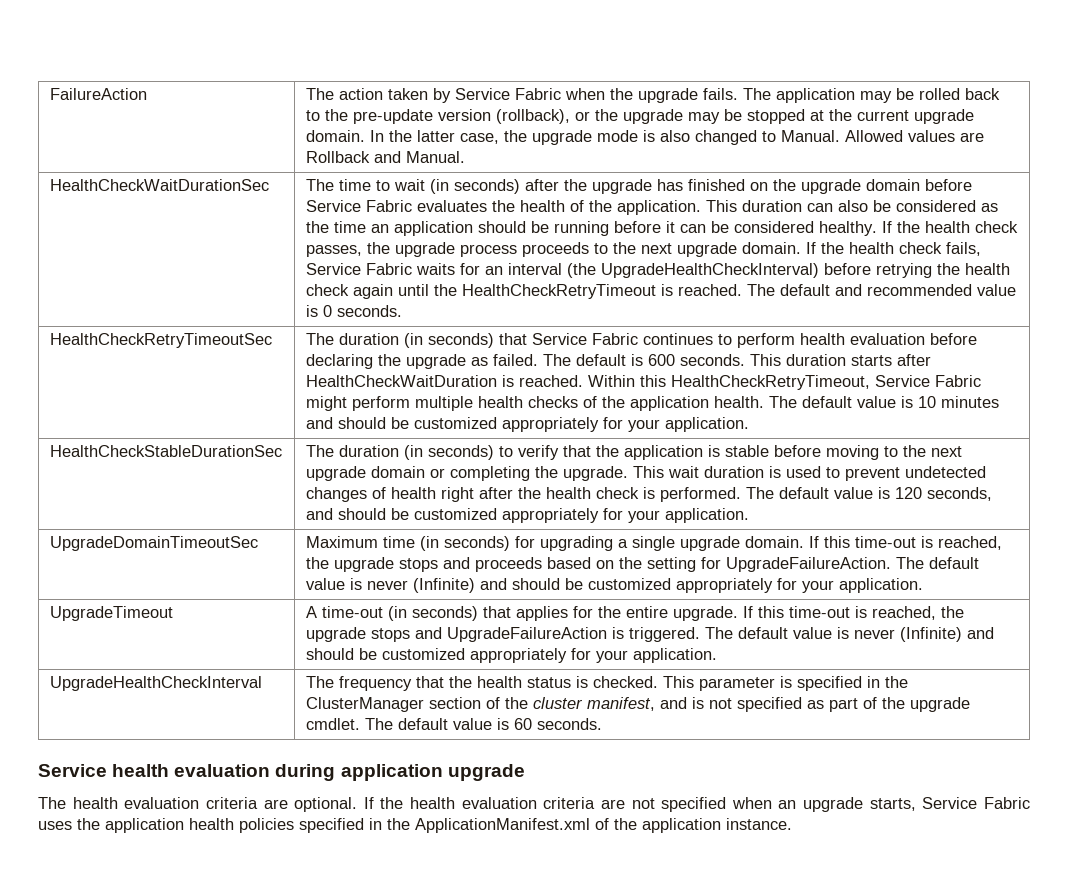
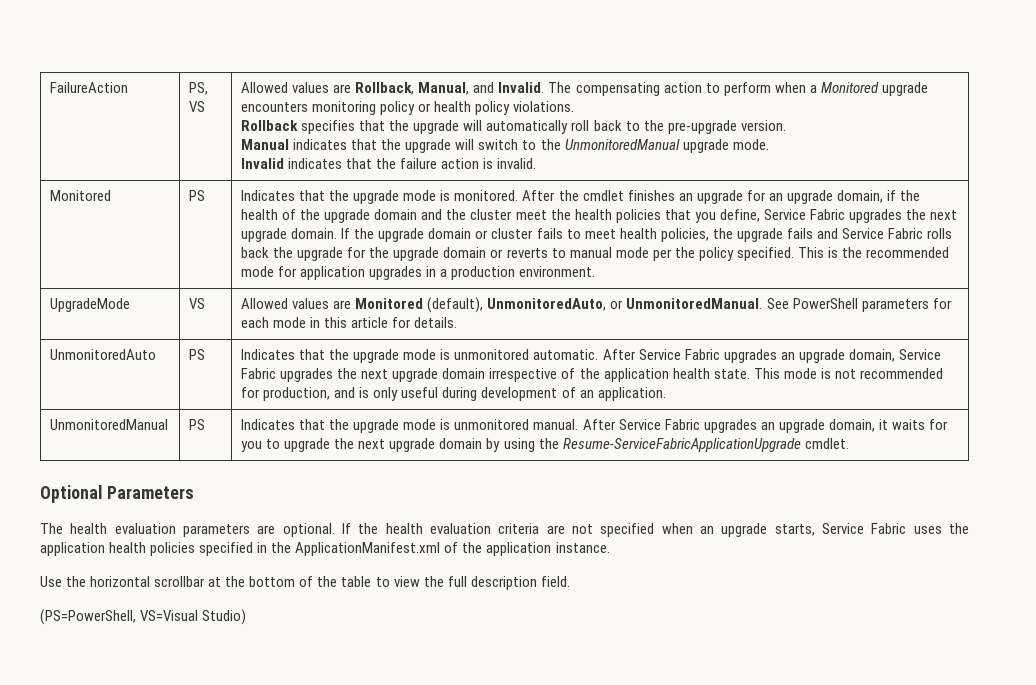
[306,88,1001,103] [306,109,975,124] [306,130,985,145] [306,151,466,163] [50,179,270,191] [306,179,973,194] [306,200,999,215] [306,221,1019,236] [306,242,609,257] The action taken by Service Fabric when the upgrade fails. The application may be rolled back to the pre-update version (rollback), or the upgrade may be stopped at the current upgrade domain. In the latter case, the upgrade mode is also changed to Manual. Allowed values are Rollback and Manual. // HealthCheckWaitDurationSec | The time to wait (in seconds) after the upgrade has finished on the upgrade domain before Service Fabric evaluates the health of the application. This duration can also be considered as the time an application should be running before it can be considered healthy. If the health check passes, the upgrade process proceeds to -> [189,82,209,95] [189,101,206,112] [241,82,928,96] [241,101,575,115] [241,120,786,134] [241,139,769,153] [241,158,537,169] [50,190,112,201] [189,190,206,201] [241,190,920,204] [241,209,902,223] PS, VS | Allowed values are Rollback, Manual, and Invalid. The compensating action to perform when a Monitored upgrade encounters monitoring policy or health policy violations. // Rollback specifies that the upgrade will automatically roll back to the pre-upgrade version. // Manual indicates that the upgrade will switch to the UnmonitoredManual upgrade mode. // Invalid indicates that the failure action is invalid. // Monitored | PS | Indicates that the upgrade mode is monitored. After the cmdlet finishes an upgrade for an upgrade domain, if the health of the upgrade domain and the cluster meet the health policies that you define, Service Fabric upgrades
[849,242,982,256] [306,263,1011,278] [306,284,1017,299] [306,305,403,317] [50,333,273,348] [306,333,978,348] [306,354,932,369] [306,375,982,390] [306,396,1000,411] [306,417,750,432] [50,445,283,457] [306,445,963,460] [306,466,987,481] [306,487,993,502] [306,508,750,523] [50,536,259,551] [306,536,1003,551] [306,557,980,572] [306,578,924,593] [50,606,174,621] [306,606,965,621] [306,627,995,642] [306,648,718,663] [50,676,263,691] [306,676,909,691] [306,697,971,712] [306,718,603,730] [38,764,525,781] health check fails, Service Fabric waits for an interval (the UpgradeHealthCheckInterval) before retrying the health check again until the HealthCheckRetryTimeout is reached. The default and recommended value is 0 seconds. // HealthCheckRetryTimeoutSec | The duration (in seconds) that Service Fabric continues to perform health evaluation before declaring the upgrade as failed. The default is 600 seconds. This duration starts after HealthCheckWaitDuration is reached. Within this HealthCheckRetryTimeout, Service Fabric might perform multiple health checks of the application health. The default value is 10 minutes and should be customized appropriately for your application. // HealthCheckStableDurationSec | The duration (in seconds) to verify that the application is stable before moving to the next upgrade domain or completing the upgrade. This wait duration is used to prevent undetected changes of health right after the health check is performed. The default value is 120 seconds, and should be customized appropriately for your application. // UpgradeDomainTimeoutSec | Maximum time (in seconds) for upgrading a single upgrade domain. If this time-out is reached, the upgrade stops and proceeds based on the setting for UpgradeFailureAction. The default value is never (Infinite) and should be customized appropriately for your application. // UpgradeTimeout | A time-out (in seconds) that applies for the entire upgrade. If this time-out is reached, the upgrade stops and UpgradeFailureAction is triggered. The default value is never (Infinite) and should be customized appropriately for your application. // UpgradeHealthCheckInterval | The frequency that the health status is checked. This parameter is specified in the ClusterManager section of the cluster manifest, and is not specified as part of the upgrade cmdlet. The default value is 60 seconds. // Service health evaluation during application upgrade -> [378,228,953,242] [241,247,950,261] [241,266,596,280] [50,298,131,312] [189,298,206,309] [241,297,952,313] [241,317,458,328] [50,349,157,360] [189,349,206,360] [241,349,941,363] [241,368,943,382] [241,387,666,401] [50,419,169,430] [189,419,206,430] [241,419,948,433] [241,438,849,452] [40,485,194,503] upgrade domain or cluster fails to meet health policies, the upgrade fails and Service Fabric rolls back the upgrade for the upgrade domain or reverts to manual mode per the policy specified. This is the recommended mode for application upgrades in a production environment. // UpgradeMode | VS | Allowed values are Monitored (default), UnmonitoredAuto, or UnmonitoredManual. See PowerShell parameters for each mode in this article for details. // UnmonitoredAuto | PS | Indicates that the upgrade mode is unmonitored automatic. After Service Fabric upgrades an upgrade domain, Service Fabric upgrades the next upgrade domain irrespective of the application health state. This mode is not recommended for production, and is only useful during development of an application. // UnmonitoredManual | PS | Indicates that the upgrade mode is unmonitored manual. After Service Fabric upgrades an upgrade domain, it waits for you to upgrade the next upgrade domain by using the Resume-ServiceFabricApplicationUpgrade cmdlet. // Optional Parameters
[205,797,258,809] criteria -> [183,524,251,537] parameters
(792, 824) none -> [40,576,570,590] [40,609,247,625] // Use the horizontal scrollbar at the bottom of the table to view the full description field. // (PS=PowerShell, VS=Visual Studio)

